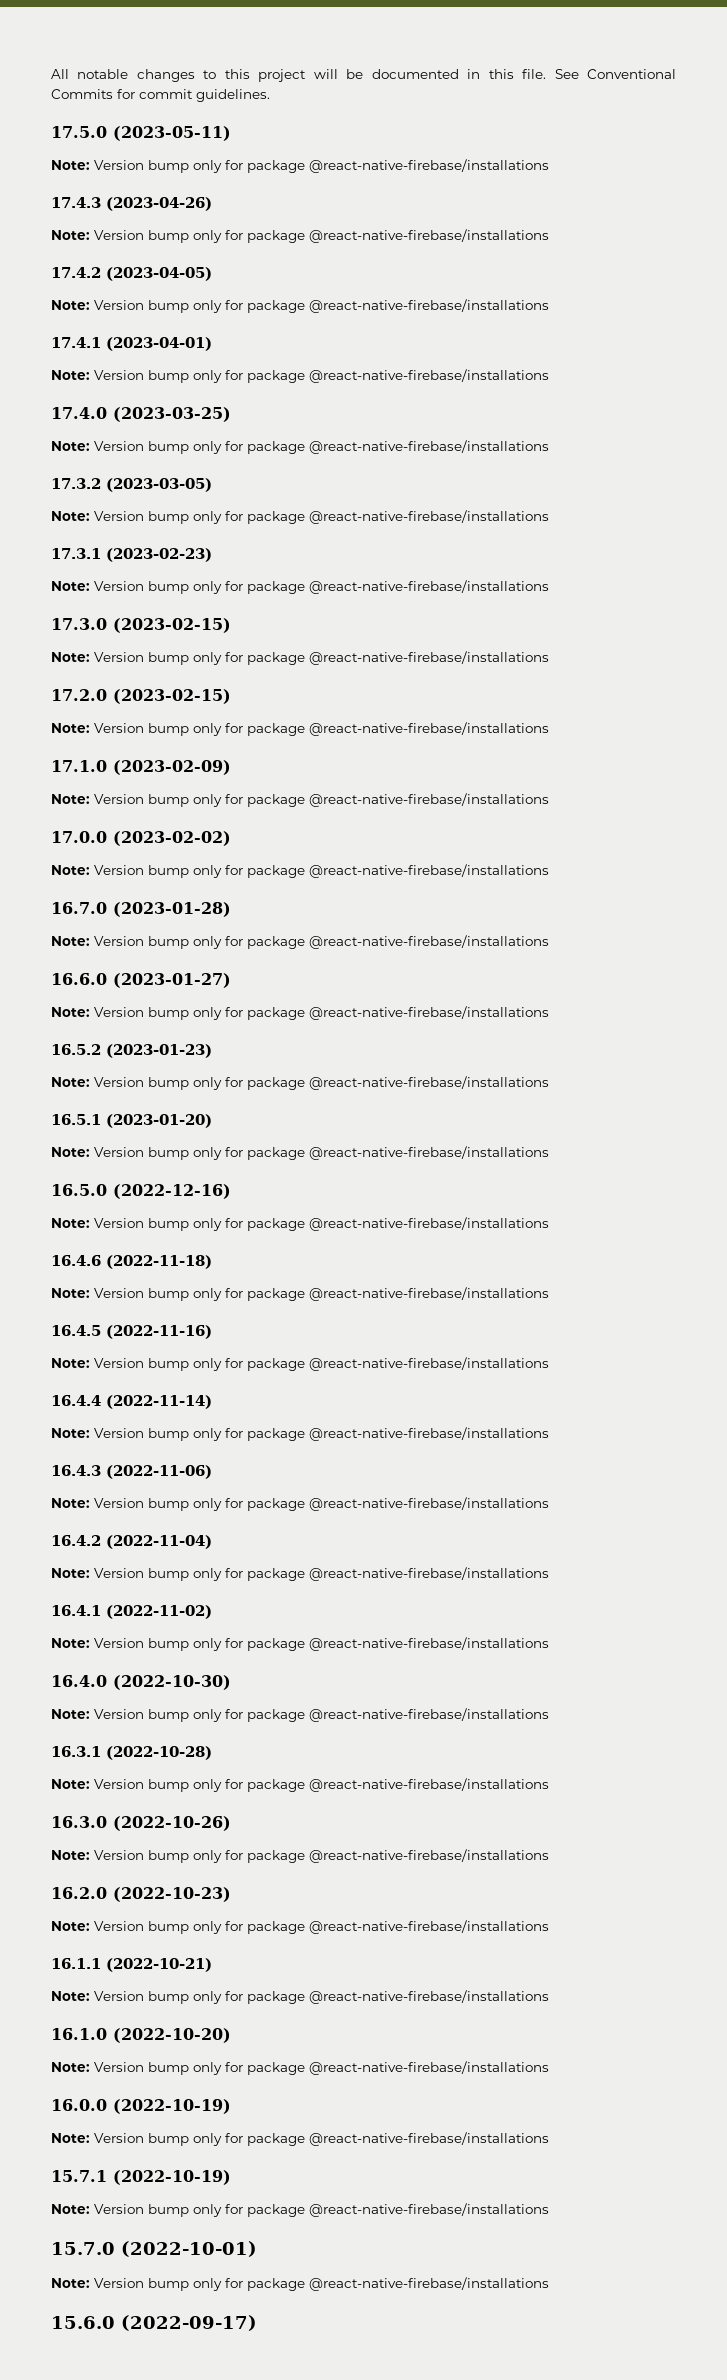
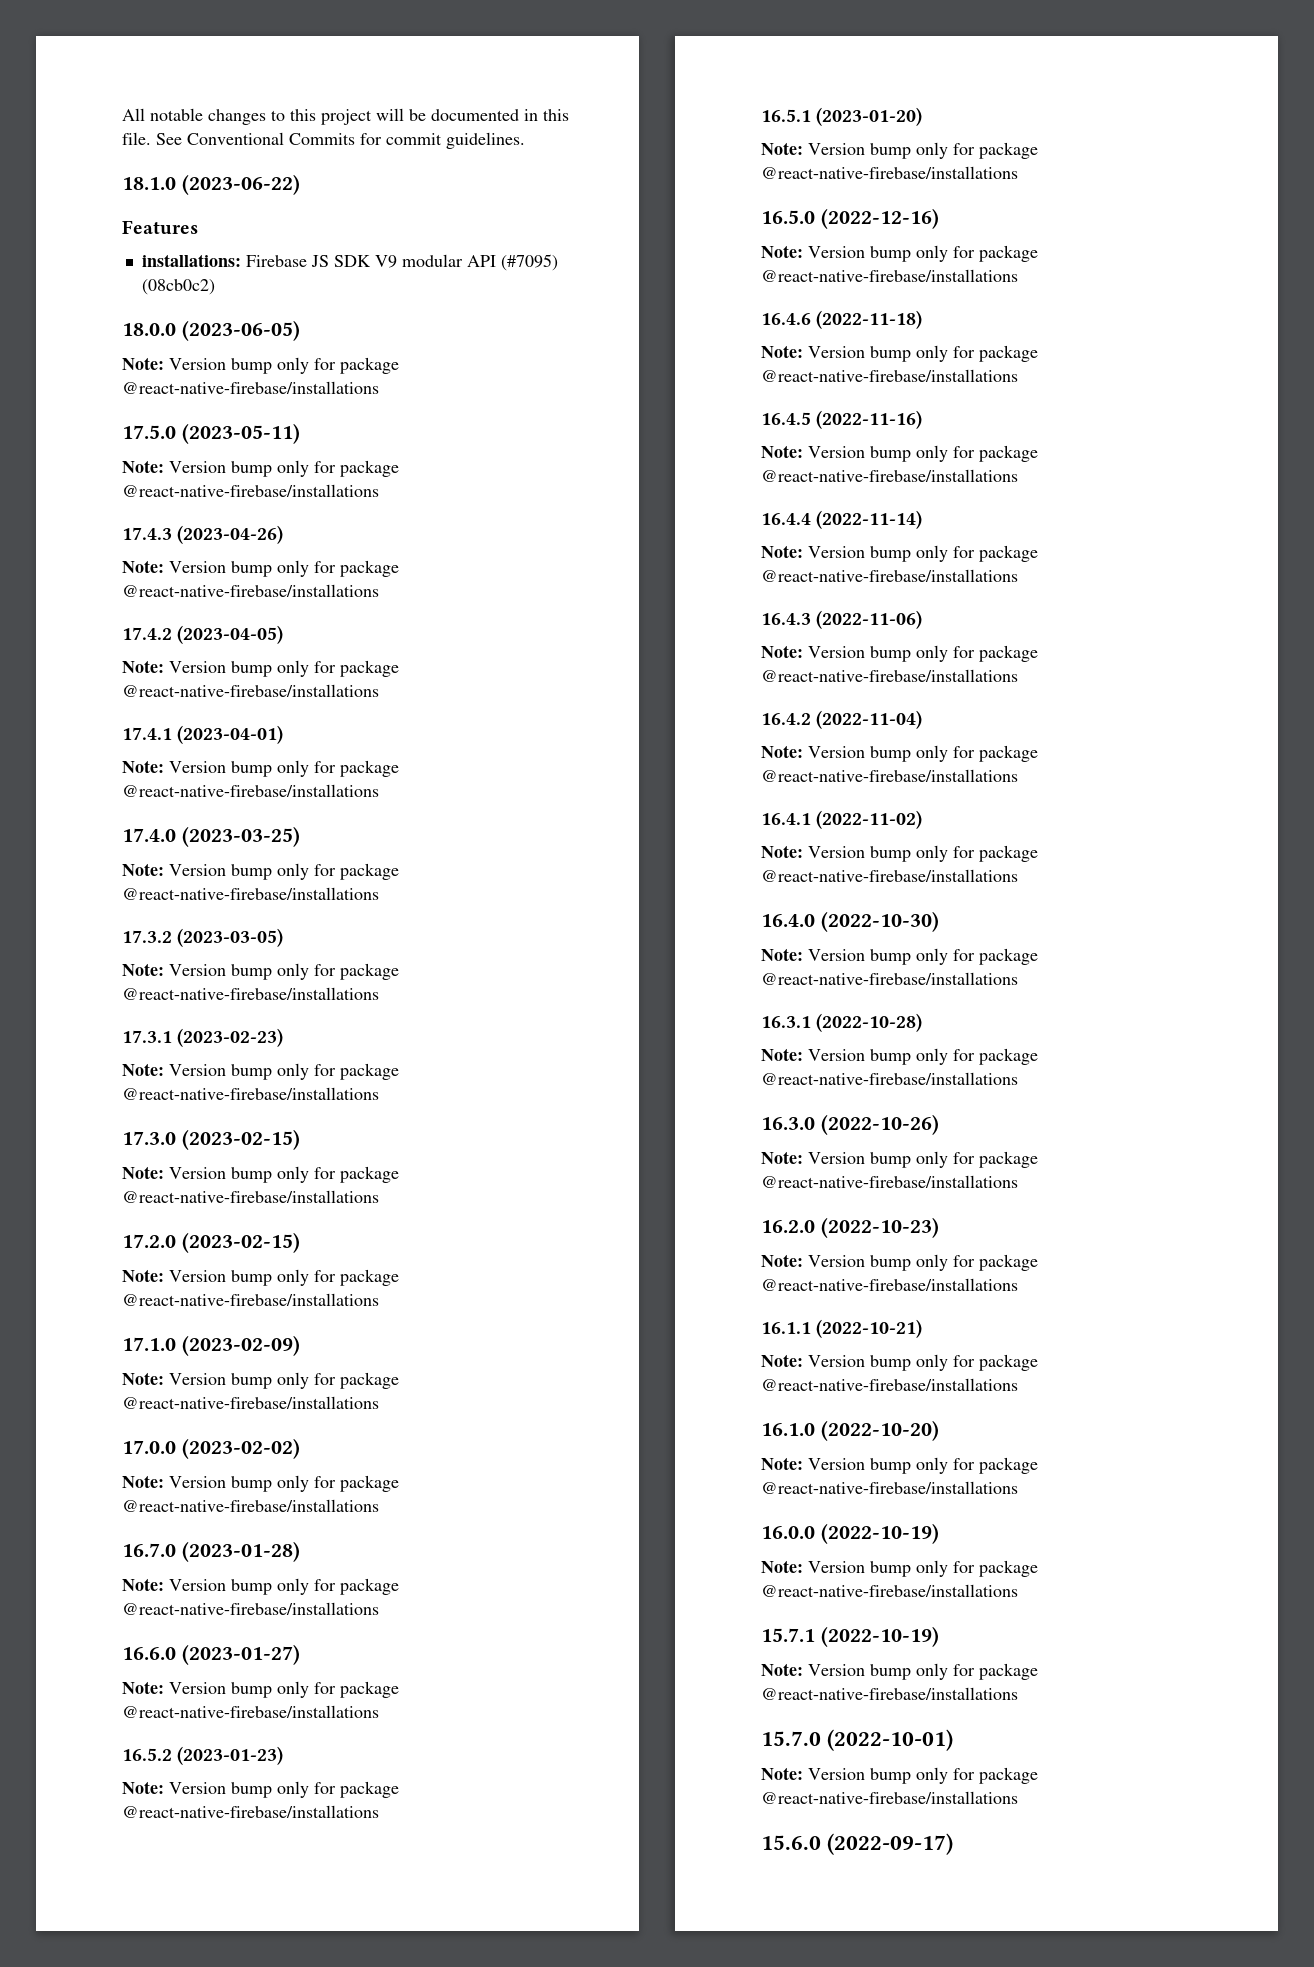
(270, 95) none -> [122,174,300,195] [122,220,198,235] [141,254,558,271] [141,279,215,295] [122,320,300,341] [122,357,399,374] [122,381,379,394] // 18.1.0 (2023-06-22) // Features // installations: Firebase JS SDK V9 modular API (#7095) (08cb0c2) // 18.0.0 (2023-06-05) // Note: Version bump only for package @react-native-firebase/installations

